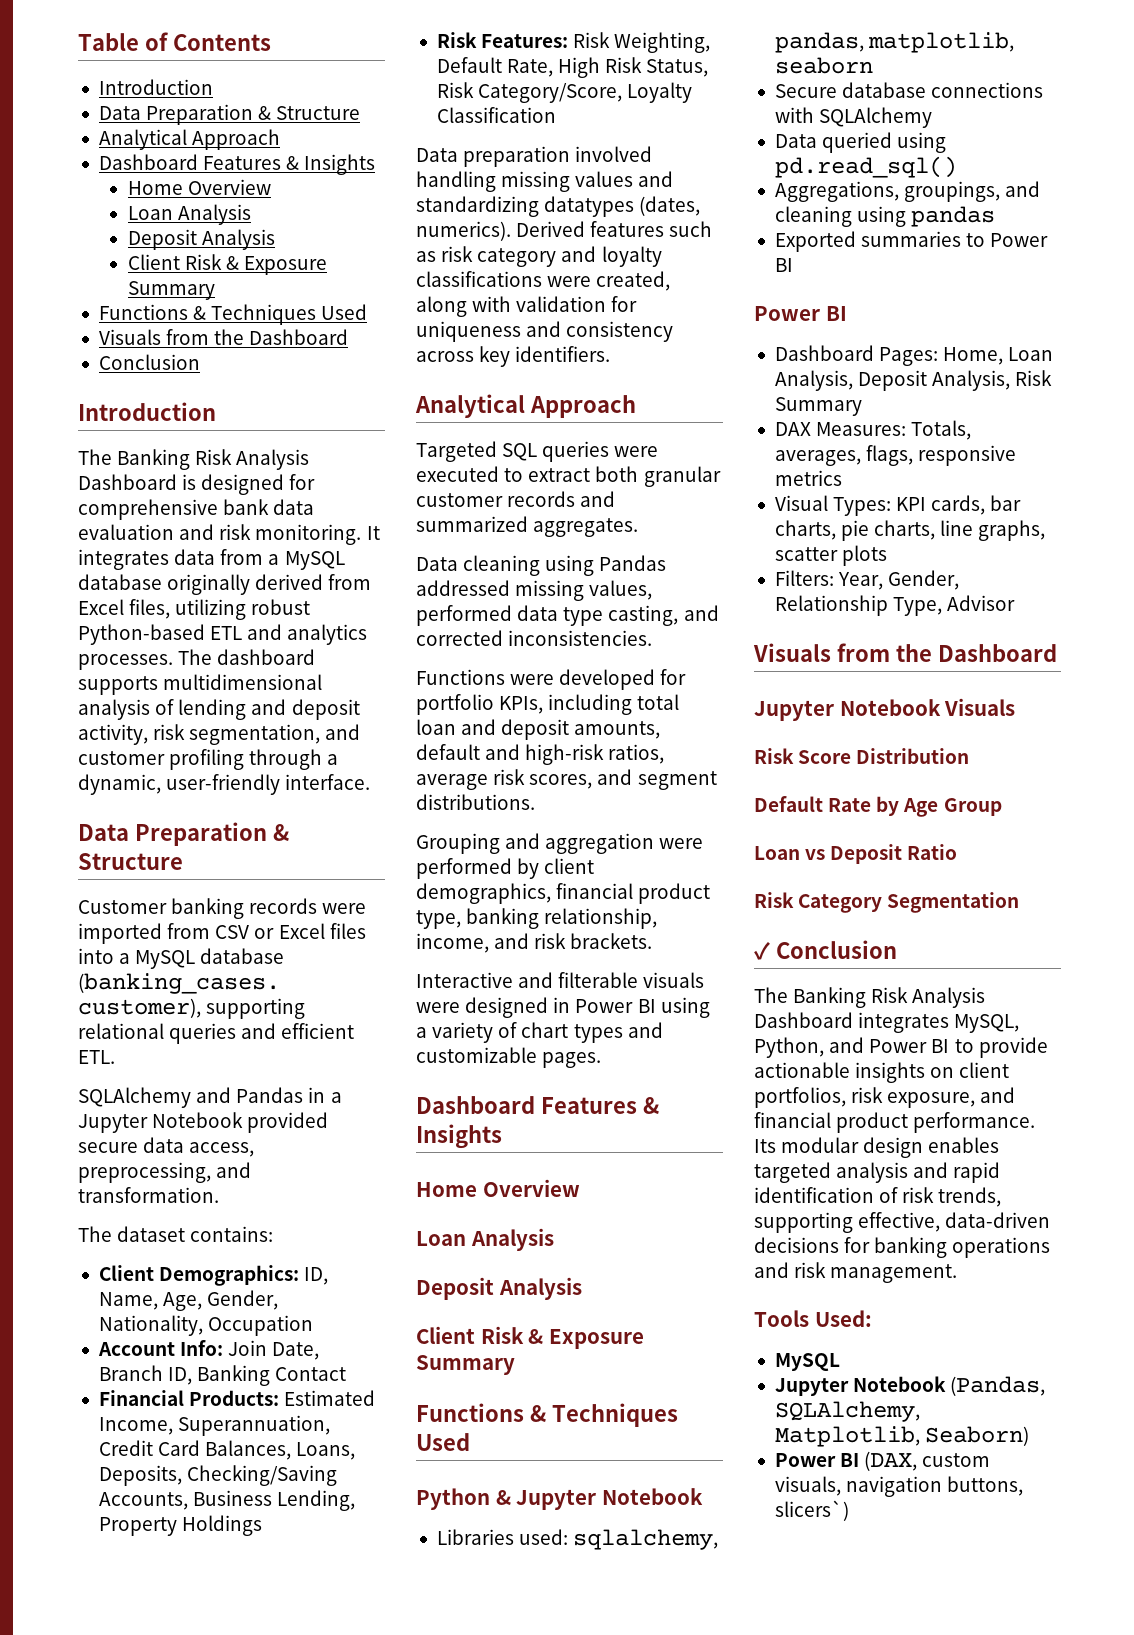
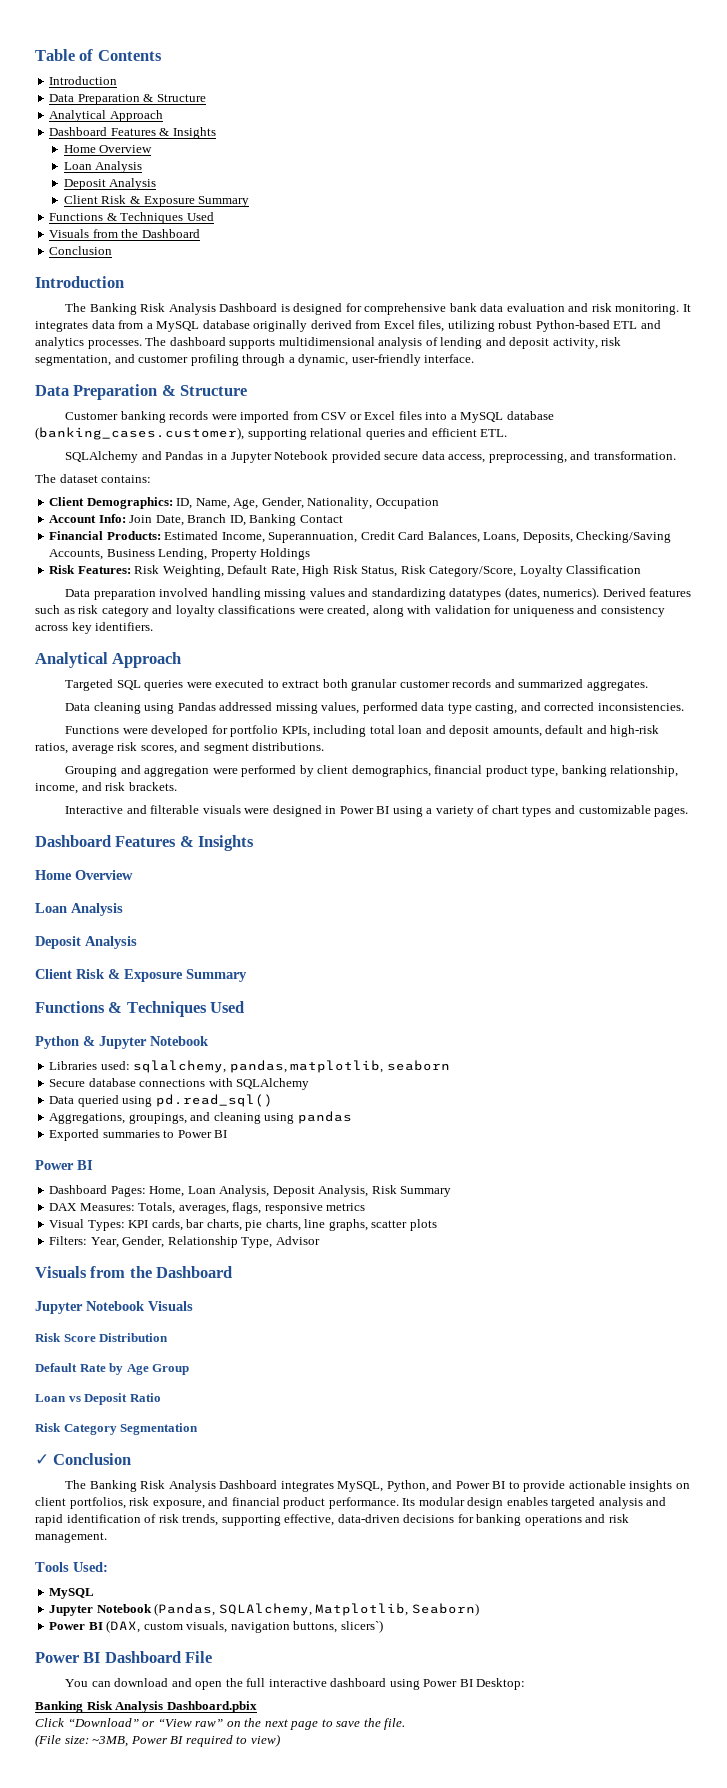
(849, 1510) none -> [35,1651,213,1663] [65,1678,526,1690] [35,1701,257,1713] [35,1718,406,1730] [35,1734,280,1747] // Power BI Dashboard File // You can download and open the full interactive dashboard using Power BI Desktop: // Banking Risk Analysis Dashboard.pbix // Click “Download” or “View raw” on the next page to save the file. // (File size: ~3MB, Power BI required to view)

